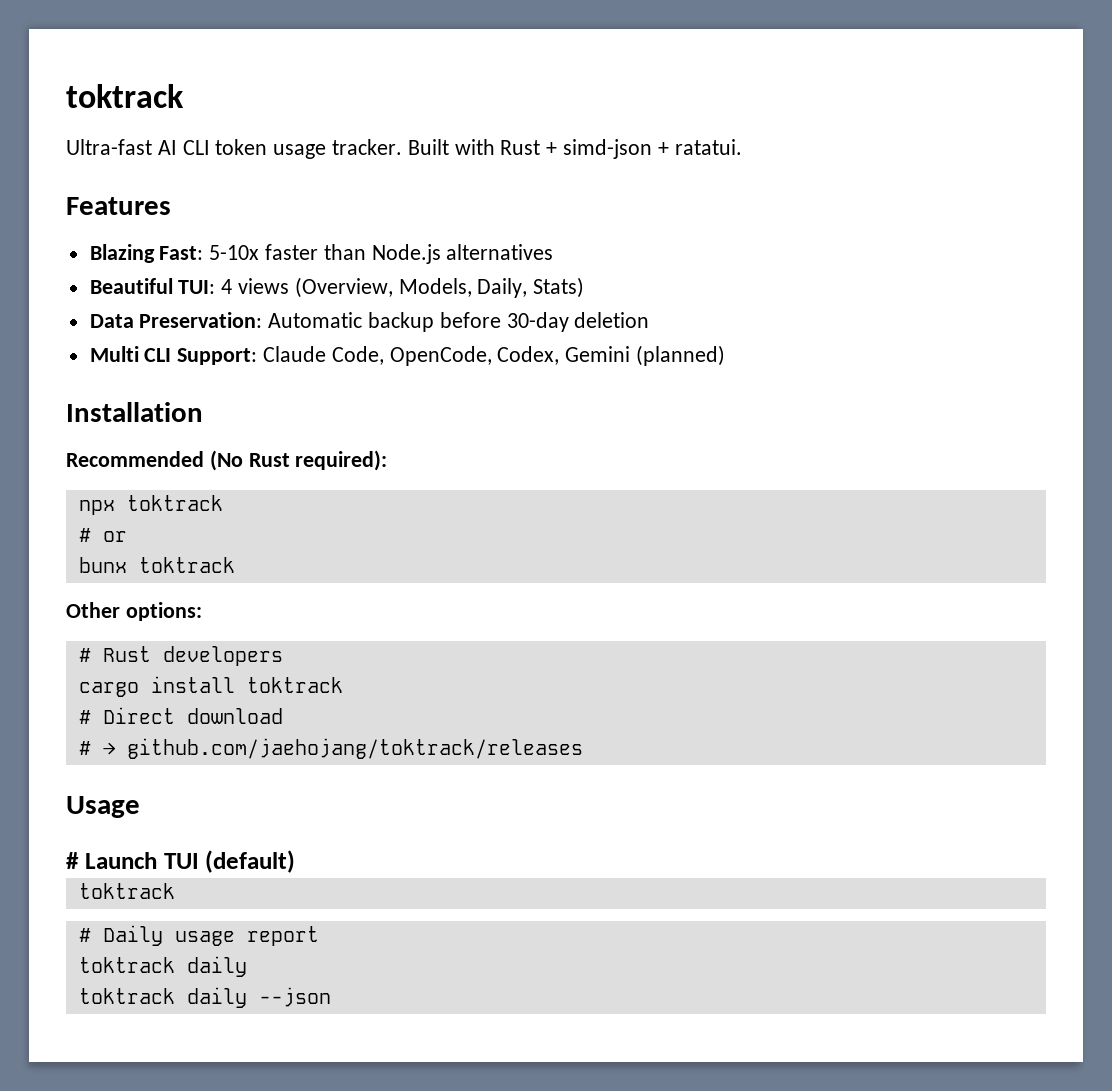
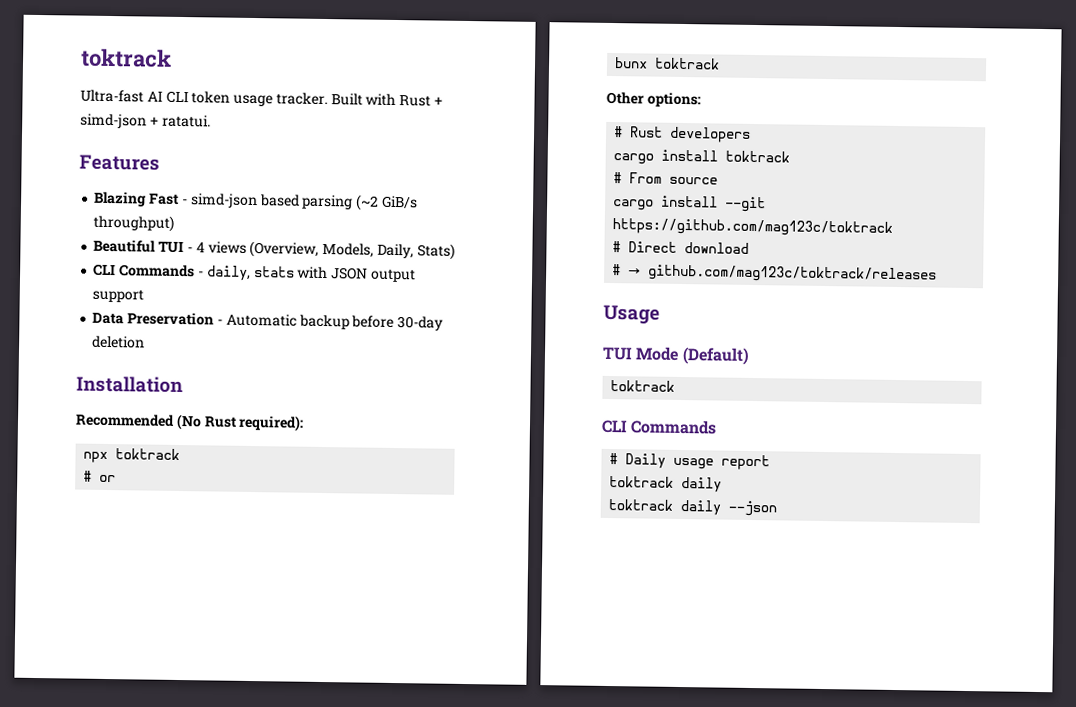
[159,244,554,264] Fast: 5-10x faster than Node.js alternatives -> [149,193,418,211] [93,214,175,232] Fast - simd-json based parsing (~2 GiB/s throughput)
[178,280,216,294] TUI: -> [158,241,193,254] TUI -
(585, 287) none -> [93,263,416,283] [92,288,145,303] // CLI Commands - daily, stats with JSON output support
[139,312,263,328] Preservation: -> [127,312,223,326] Preservation -
[89,345,726,366] // Multi CLI Support: Claude Code, OpenCode, Codex, Gemini (planned) -> (146, 342) none
(343, 685) none -> [613,172,719,185] [613,195,767,213] [612,218,894,237] // # From source // cargo install --git https://github.com/mag123c/toktrack
[126,738,583,759] github.com/jaehojang/toktrack/releases -> [648,264,938,284] github.com/mag123c/toktrack/releases
[66,850,296,873] [78,883,175,899] # Launch TUI (default) // toktrack -> [602,346,750,365] [610,380,676,392] [601,419,718,435] TUI Mode (Default) // toktrack // CLI Commands

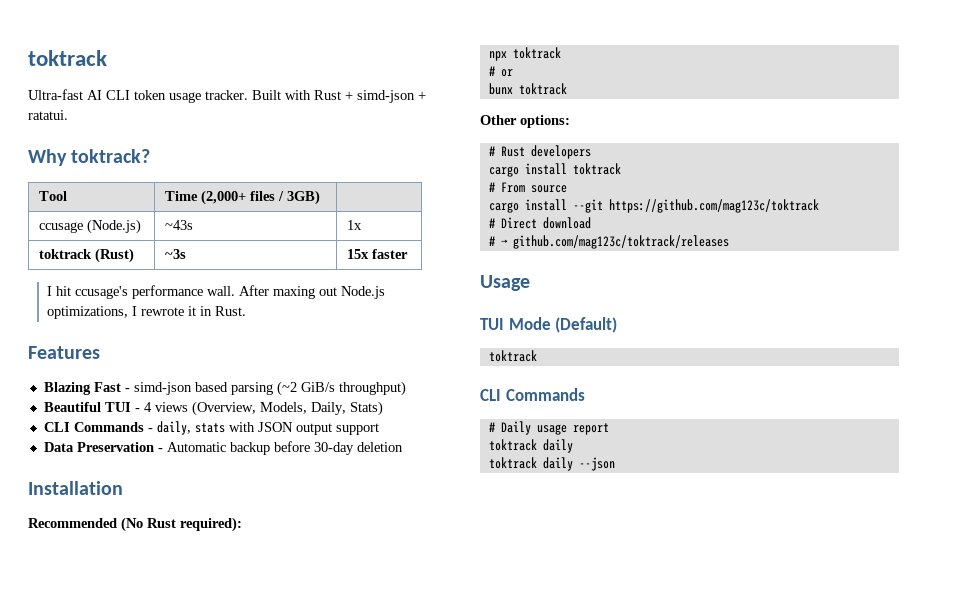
(211, 121) none -> [28,149,151,166] [39,191,68,201] [165,190,321,205] [39,219,142,234] [165,220,194,230] [347,220,363,230] [39,248,135,263] [165,249,187,259] [347,249,409,259] [47,285,386,299] [47,306,247,319] // Why toktrack? // Tool | Time (2,000+ files / 3GB) | // ccusage (Node.js) | ~43s | 1x // toktrack (Rust) | ~3s | 15x faster // I hit ccusage's performance wall. After maxing out Node.js optimizations, I rewrote it in Rust.

